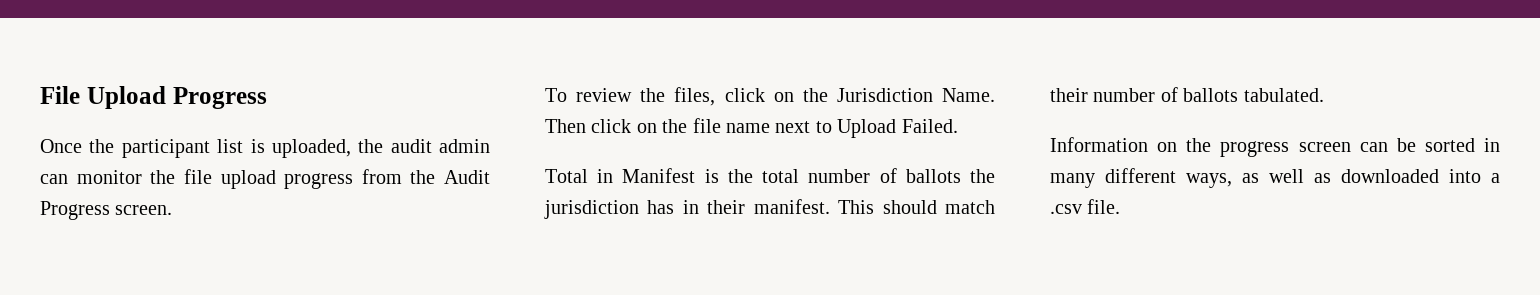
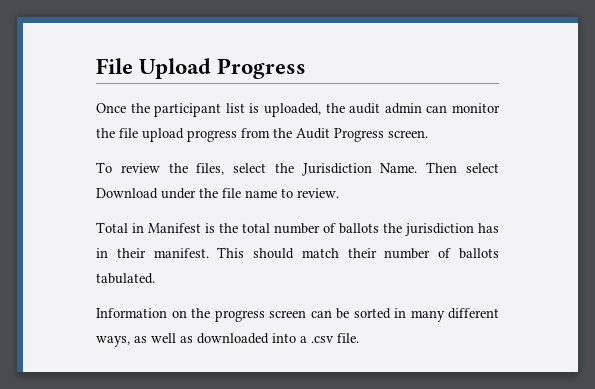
[724,88,794,102] click on -> [233,163,267,173] select
[591,118,958,138] click on the file name next to Upload Failed. -> [465,163,499,173] [96,188,339,199] select Download under the file name to review.

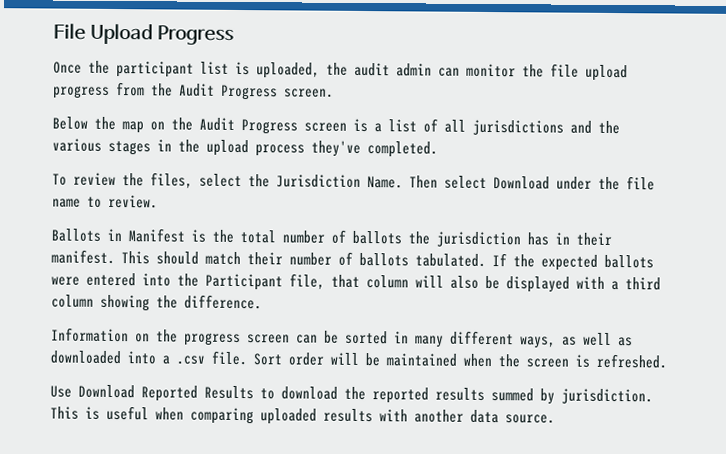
(428, 134) none -> [52,116,620,136] [52,138,438,158] // Below the map on the Audit Progress screen is a list of all jurisdictions and the various stages in the upload process they've completed.
[96,222,128,233] Total -> [51,228,101,242] Ballots
(155, 278) none -> [492,253,654,271] [51,272,661,293] [51,294,262,312] If the expected ballots were entered into the Participant file, that column will also be displayed with a third column showing the difference.
(359, 338) none -> [253,352,667,369] [50,384,653,405] [50,405,555,425] Sort order will be maintained when the screen is refreshed. // Use Download Reported Results to download the reported results summed by jurisdiction. This is useful when comparing uploaded results with another data source.

